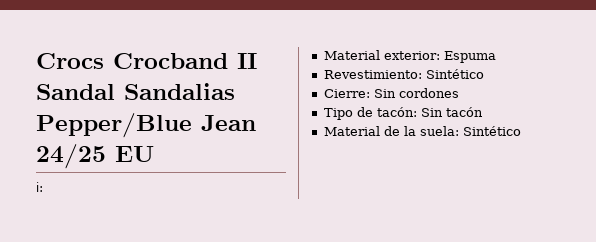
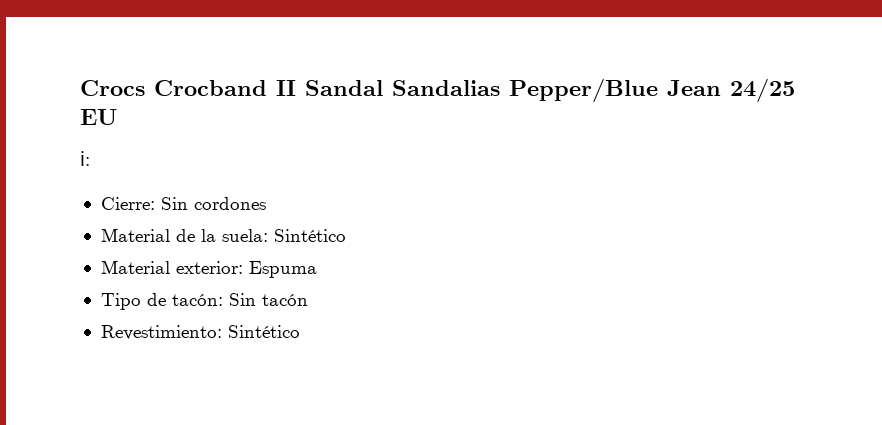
[323,50,496,63] [323,69,484,79] [323,88,459,98] Material exterior: Espuma // Revestimiento: Sintético // Cierre: Sin cordones -> [100,197,266,210] [100,228,346,242] [100,260,317,278] Cierre: Sin cordones // Material de la suela: Sintético // Material exterior: Espuma
[323,126,459,136] Material de la suela: -> [100,325,222,340] Revestimiento:

